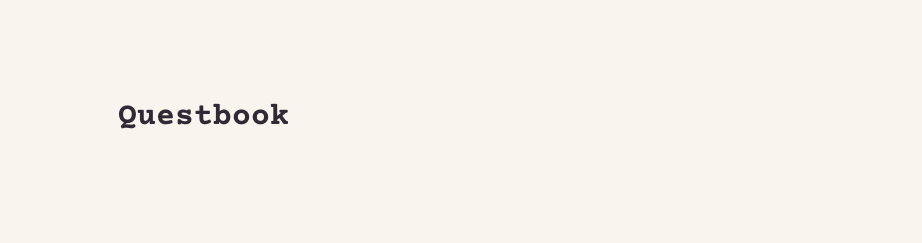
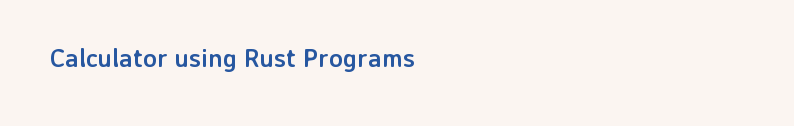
[118,103,289,129] Questbook -> [50,48,415,72] Calculator using Rust Programs

